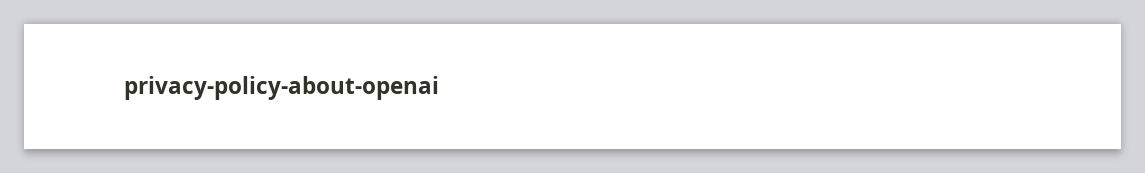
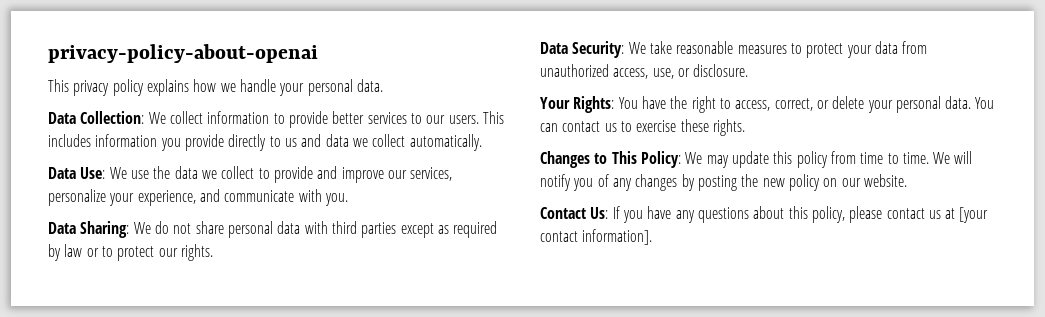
(439, 88) none -> [48,79,383,96] [48,111,504,128] [48,134,482,151] [48,166,453,183] [48,189,348,206] [48,221,498,238] [48,244,213,261] [540,41,928,58] [540,64,749,79] [540,96,995,113] [540,119,745,136] [540,151,973,168] [540,174,907,191] [540,206,989,223] [540,229,653,245] // This privacy policy explains how we handle your personal data. // Data Collection: We collect information to provide better services to our users. This includes information you provide directly to us and data we collect automatically. // Data Use: We use the data we collect to provide and improve our services, personalize your experience, and communicate with you. // Data Sharing: We do not share personal data with third parties except as required by law or to protect our rights. // Data Security: We take reasonable measures to protect your data from unauthorized access, use, or disclosure. // Your Rights: You have the right to access, correct, or delete your personal data. You can contact us to exercise these rights. // Changes to This Policy: We may update this policy from time to time. We will notify you of any changes by posting the new policy on our website. // Contact Us: If you have any questions about this policy, please contact us at [your contact information].

